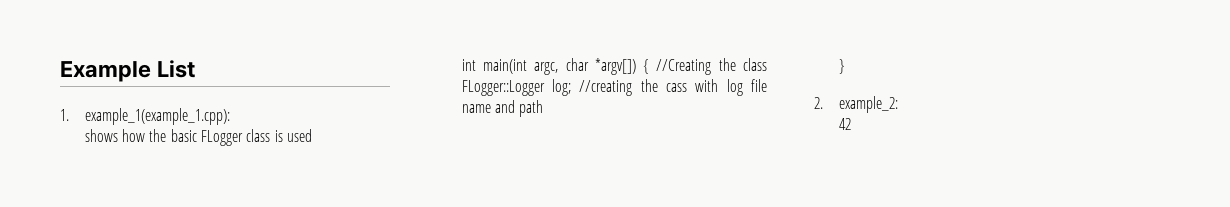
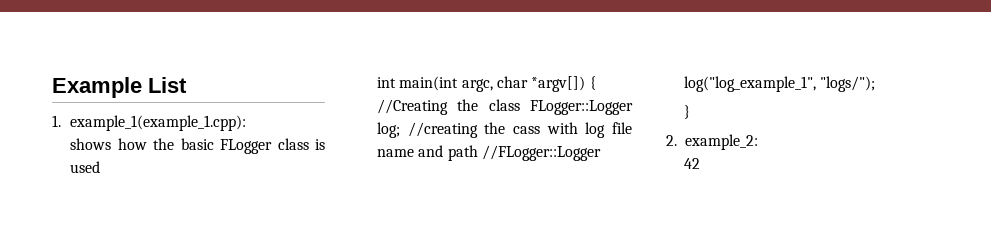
(544, 108) none -> [482,145,602,161] [684,76,876,92] //FLogger::Logger log("log_example_1", "logs/");

